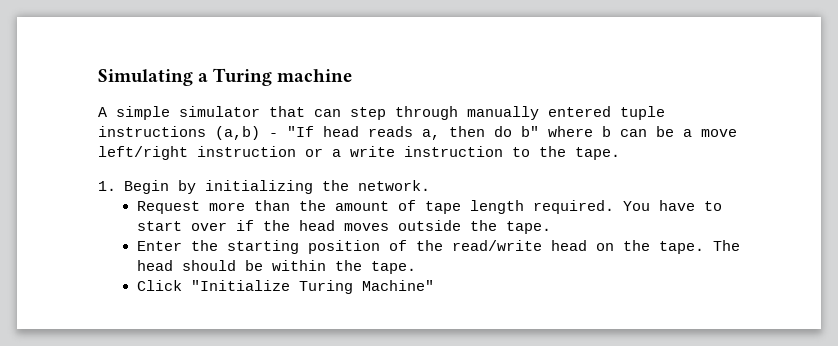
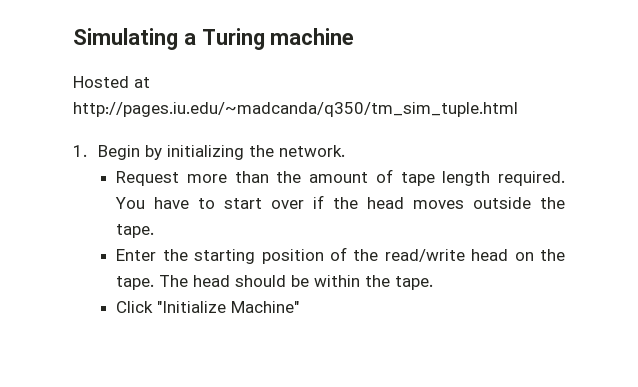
[98,106,665,120] [98,126,737,140] [98,146,620,160] A simple simulator that can step through manually entered tuple instructions (a,b) - "If head reads a, then do b" where b can be a move left/right instruction or a write instruction to the tape. -> [73,76,150,88] [73,102,518,117] Hosted at http://pages.iu.edu/~madcanda/q350/tm_sim_tuple.html
[298,280,353,294] Turing -> (227, 307) none

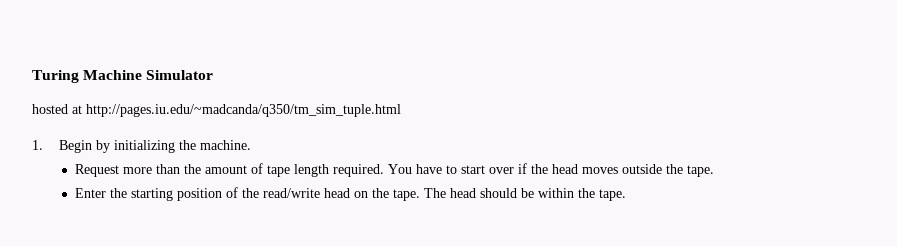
[73,28,355,50] [73,76,129,88] Simulating a Turing machine // Hosted -> [32,70,214,83] [32,104,68,114] Turing Machine Simulator // hosted
[278,145,345,157] network. -> [200,140,252,150] machine.
[116,301,300,313] // Click "Initialize Machine" -> (626, 195) none

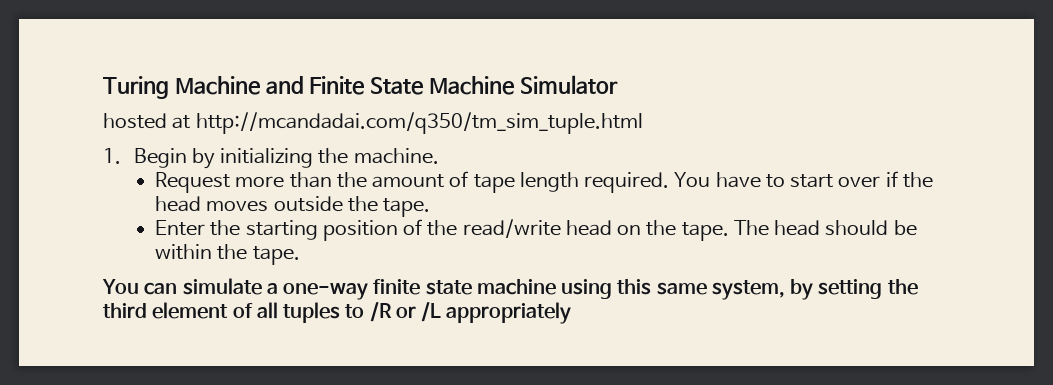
(143, 75) none -> [265,76,515,95] and Finite State Machine
[86,104,401,117] http://pages.iu.edu/~madcanda/q350/tm_sim_tuple.html -> [195,112,643,134] http://mcandadai.com/q350/tm_sim_tuple.html
(626, 195) none -> [102,278,918,300] [103,302,572,324] // You can simulate a one-way finite state machine using this same system, by setting the third element of all tuples to /R or /L appropriately

